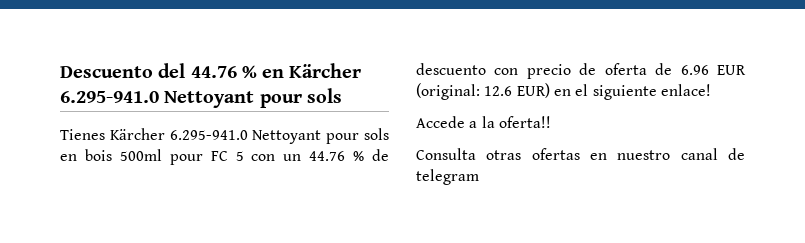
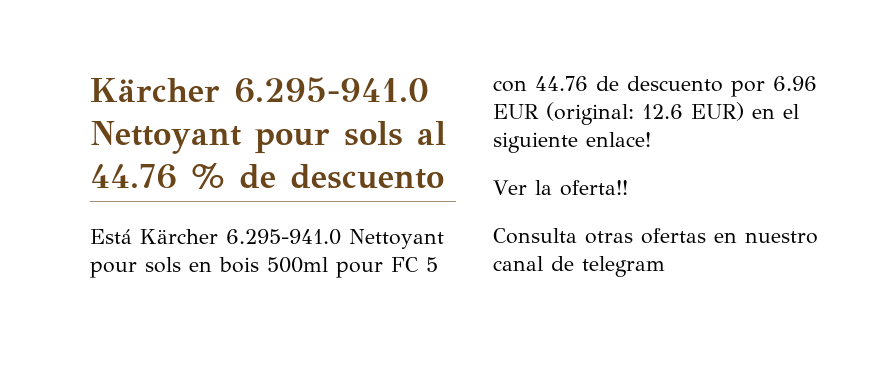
[60,63,362,78] [60,88,342,108] [60,129,105,140] Descuento del 44.76 % en Kärcher 6.295-941.0 Nettoyant pour sols // Tienes -> [90,77,429,103] [90,121,446,154] [90,163,444,189] [90,229,132,244] Kärcher 6.295-941.0 Nettoyant pour sols al 44.76 % de descuento // Está
[283,149,389,161] [416,63,673,79] un 44.76 % de descuento con precio de oferta de -> [535,76,765,97] 44.76 de descuento por
[416,116,478,128] Accede a -> [493,180,527,195] Ver

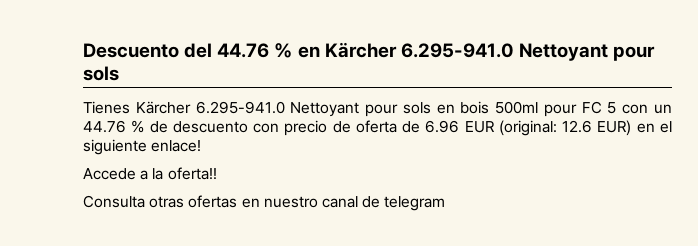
[90,77,429,103] [90,121,446,154] [90,163,444,189] [90,229,132,244] Kärcher 6.295-941.0 Nettoyant pour sols al 44.76 % de descuento // Está -> [83,42,656,61] [83,66,119,81] [83,101,130,114] Descuento del 44.76 % en Kärcher 6.295-941.0 Nettoyant pour sols // Tienes
[535,76,765,97] 44.76 de descuento por -> [653,104,672,114] [83,120,421,136] un 44.76 % de descuento con precio de oferta de
[493,180,527,195] Ver -> [83,168,149,180] Accede a

